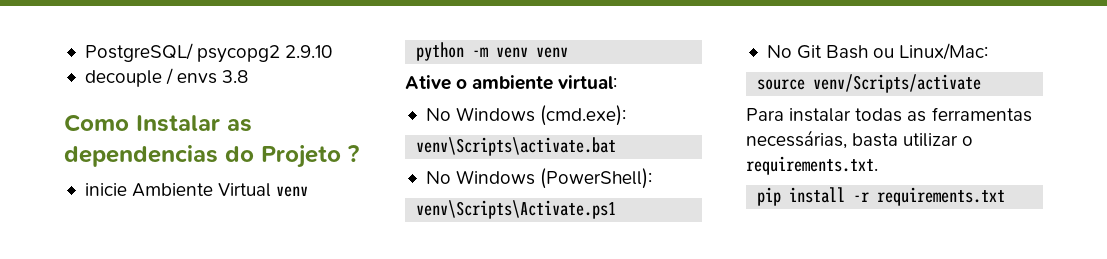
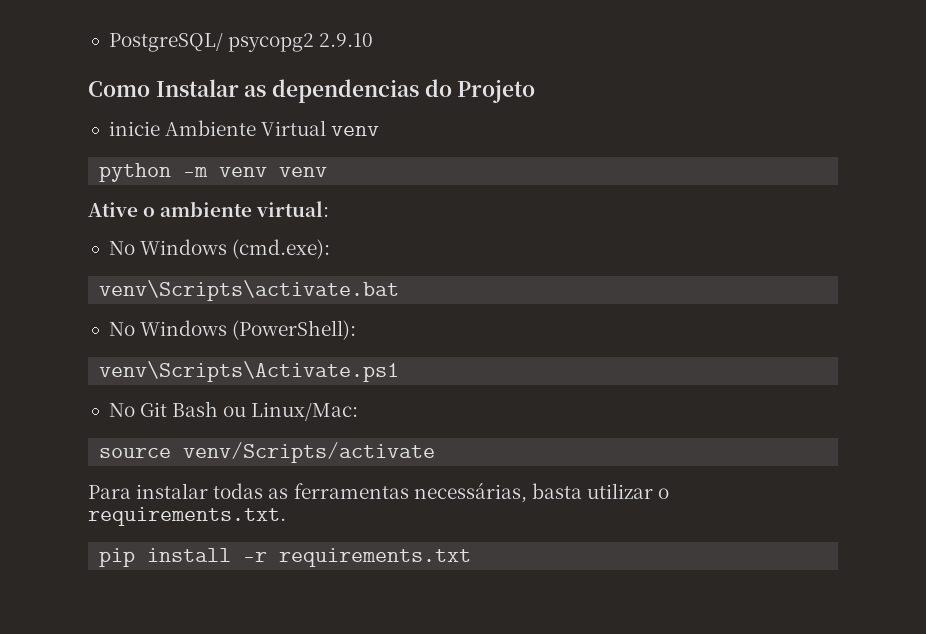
[84,68,249,87] // decouple / envs 3.8 -> (374, 40) none
[347,145,359,162] ? -> (536, 91) none

